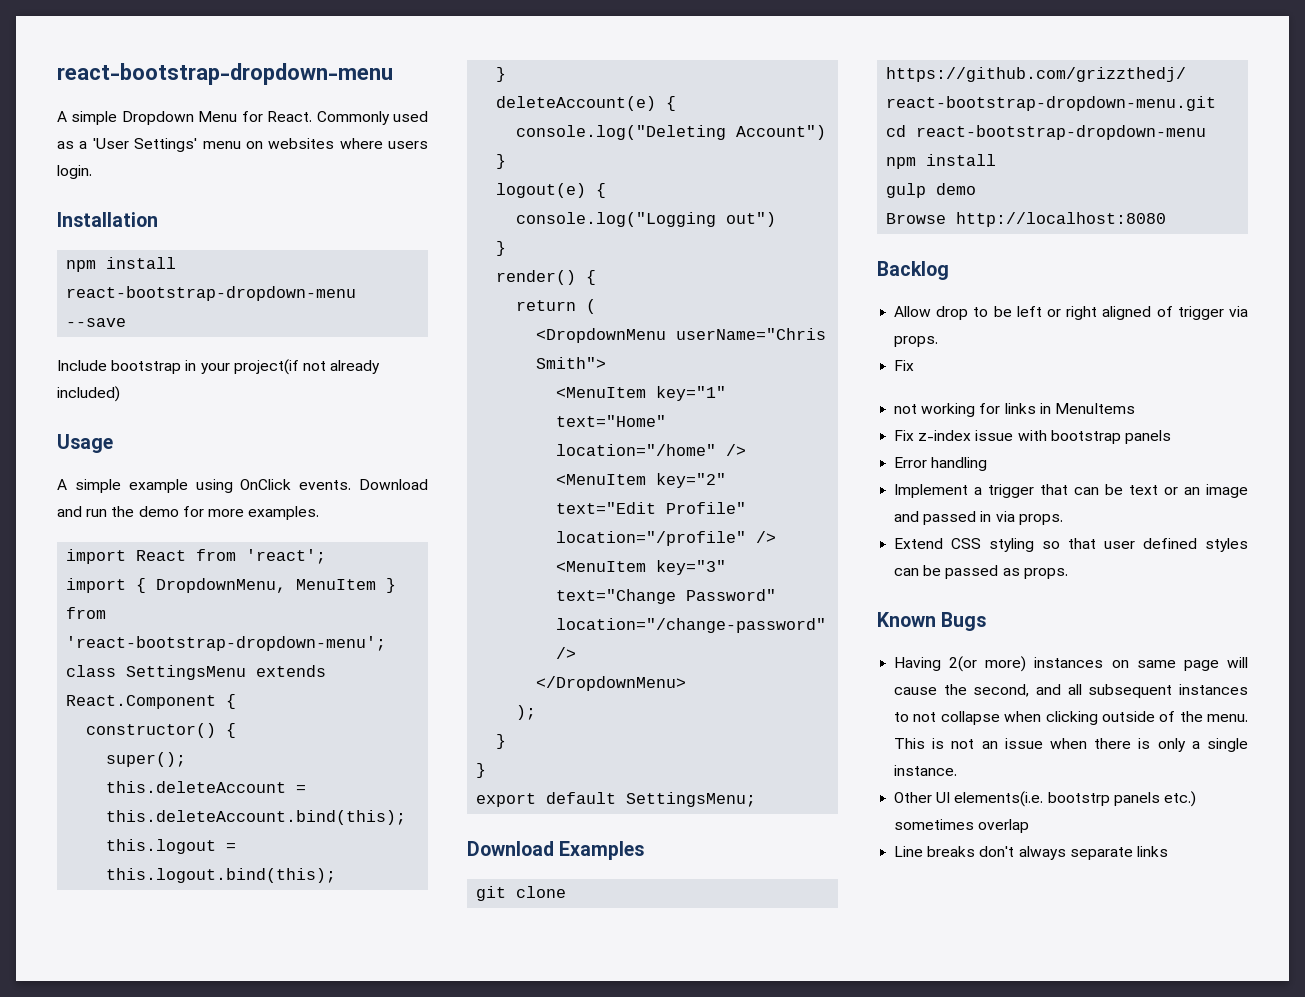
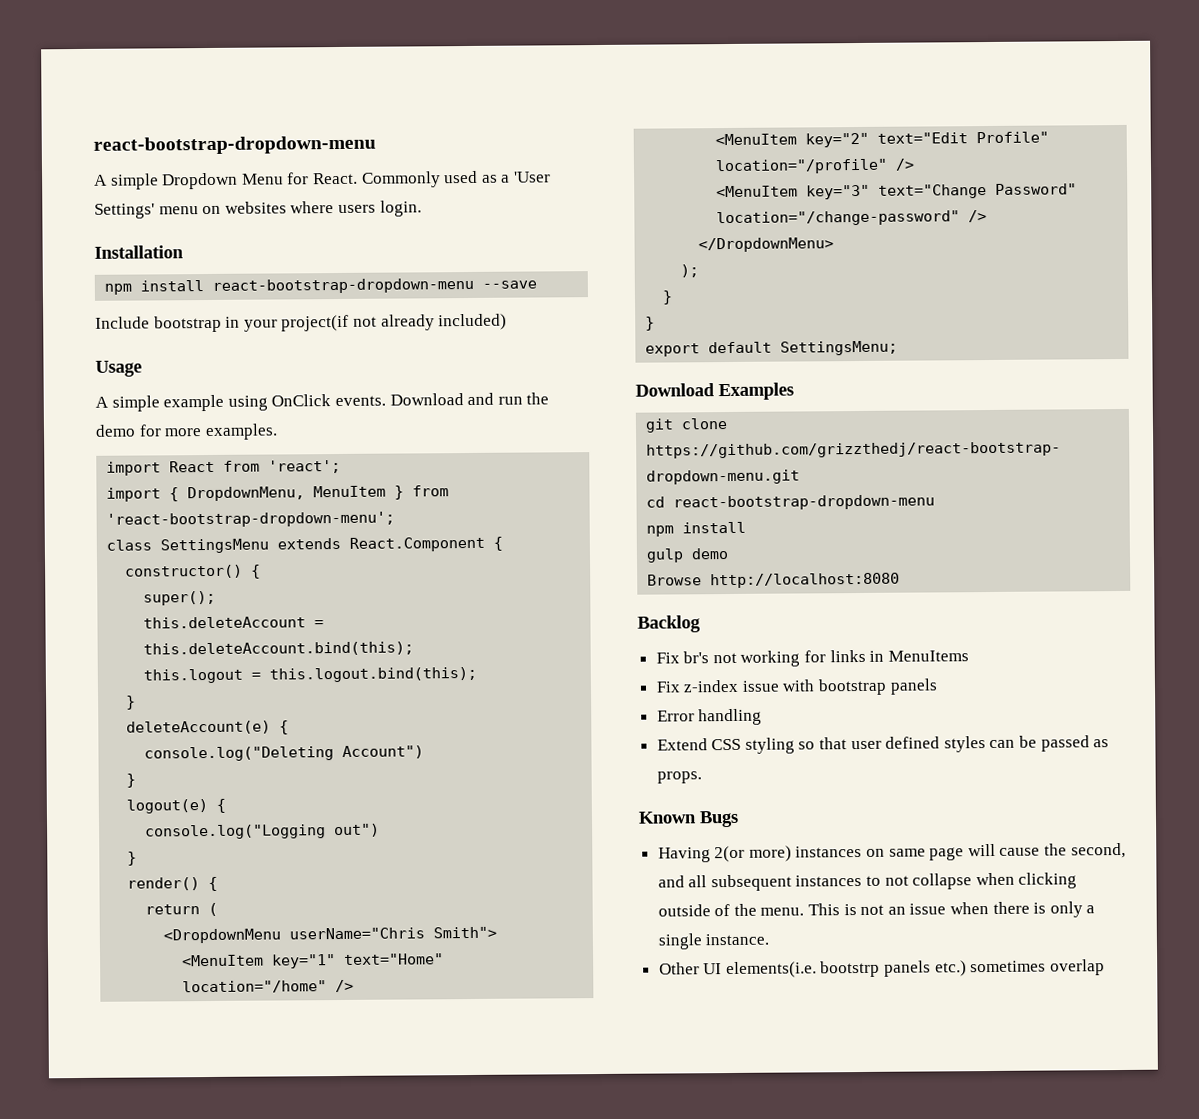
[894,306,1248,320] [894,336,939,347] [894,360,915,371] // Allow drop to be left or right aligned of trigger via props. // Fix // -> [655,651,710,664] // Fix br's
[894,484,1248,498] [894,511,1063,525] // Implement a trigger that can be text or an image and passed in via props. -> (763, 717) none
[894,846,1168,860] // Line breaks don't always separate links -> (1105, 967) none

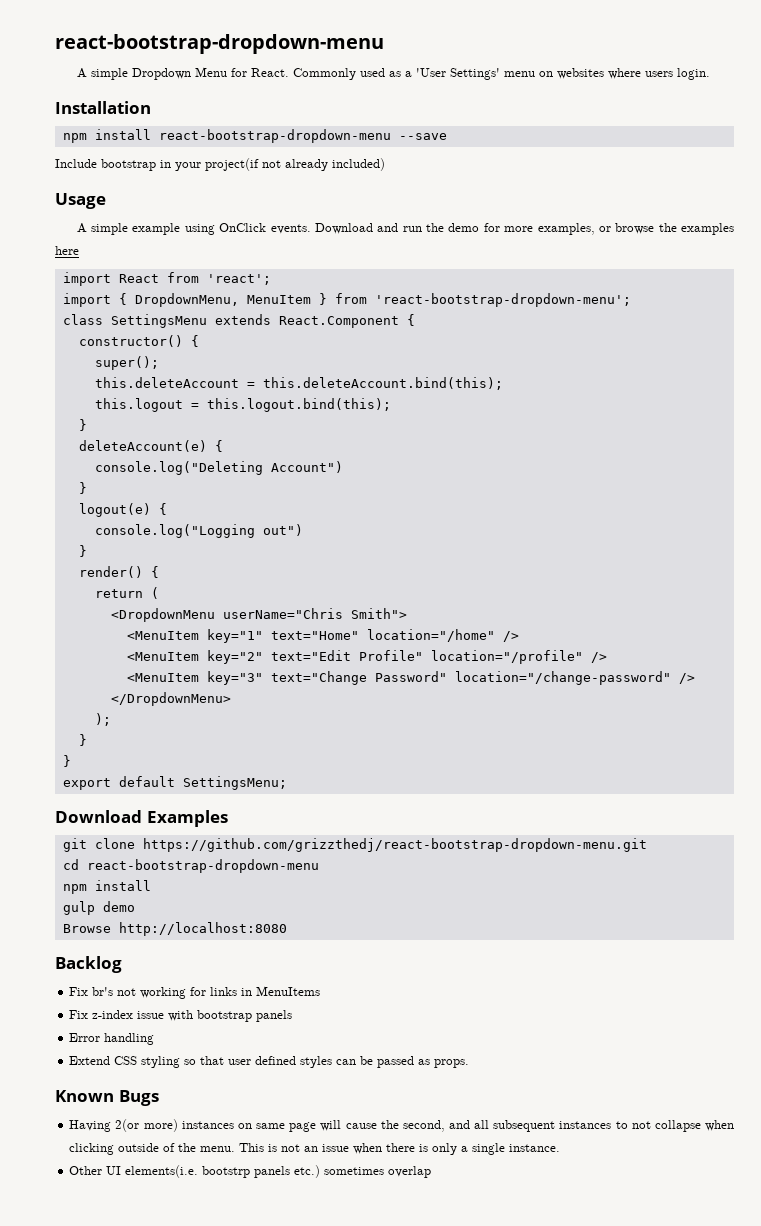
[204,423,278,441] examples. -> [537,223,735,235] [55,246,79,255] examples, or browse the examples here

